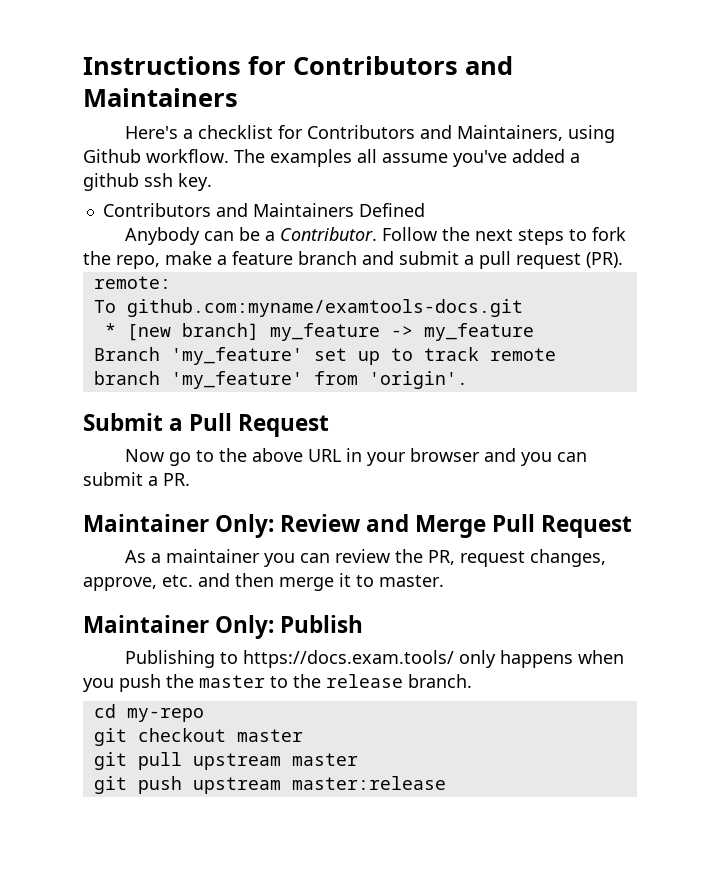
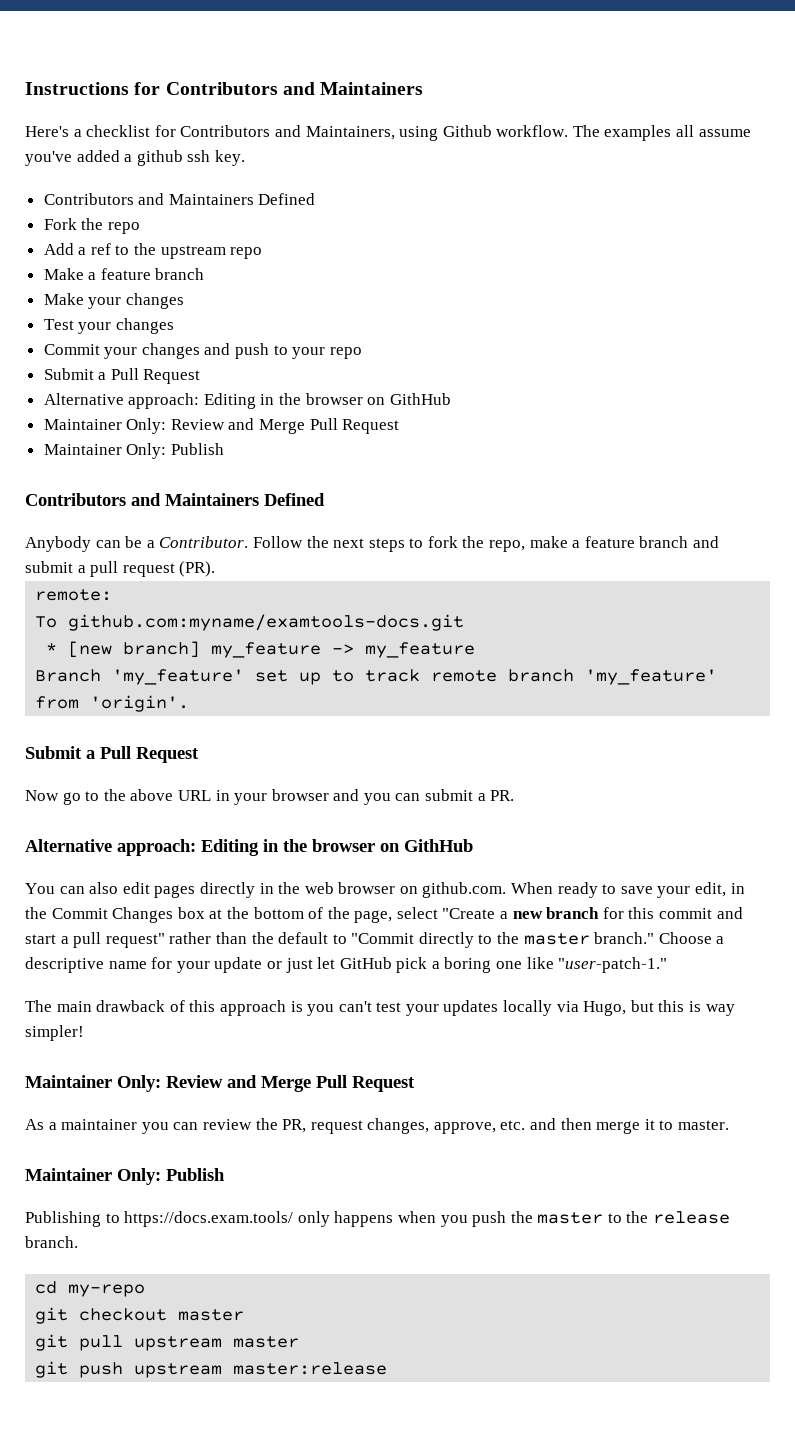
(425, 210) none -> [43,218,140,234] [43,243,263,259] [43,268,205,280] [43,293,184,309] [43,318,174,334] [43,343,362,359] [43,368,201,384] [43,393,451,409] [43,418,400,434] [43,443,224,459] [25,493,325,506] // Fork the repo // Add a ref to the upstream repo // Make a feature branch // Make your changes // Test your changes // Commit your changes and push to your repo // Submit a Pull Request // Alternative approach: Editing in the browser on GithHub // Maintainer Only: Review and Merge Pull Request // Maintainer Only: Publish // Contributors and Maintainers Defined
(190, 479) none -> [25,839,473,856] [25,882,745,898] [25,907,743,923] [25,932,725,948] [25,957,668,973] [25,1000,735,1016] [25,1025,84,1041] // Alternative approach: Editing in the browser on GithHub // You can also edit pages directly in the web browser on github.com. When ready to save your edit, in the Commit Changes box at the bottom of the page, select "Create a new branch for this commit and start a pull request" rather than the default to "Commit directly to the master branch." Choose a descriptive name for your update or just let GitHub pick a boring one like "user-patch-1." // The main drawback of this approach is you can't test your updates locally via Hugo, but this is way simpler!

